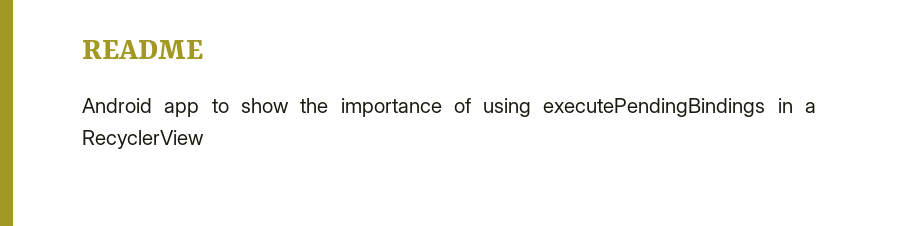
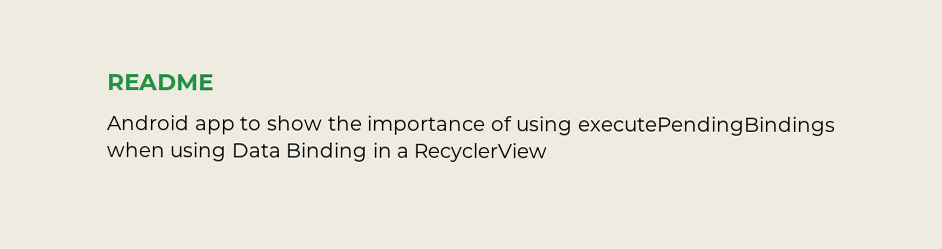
(766, 107) none -> [106,141,368,162] when using Data Binding

